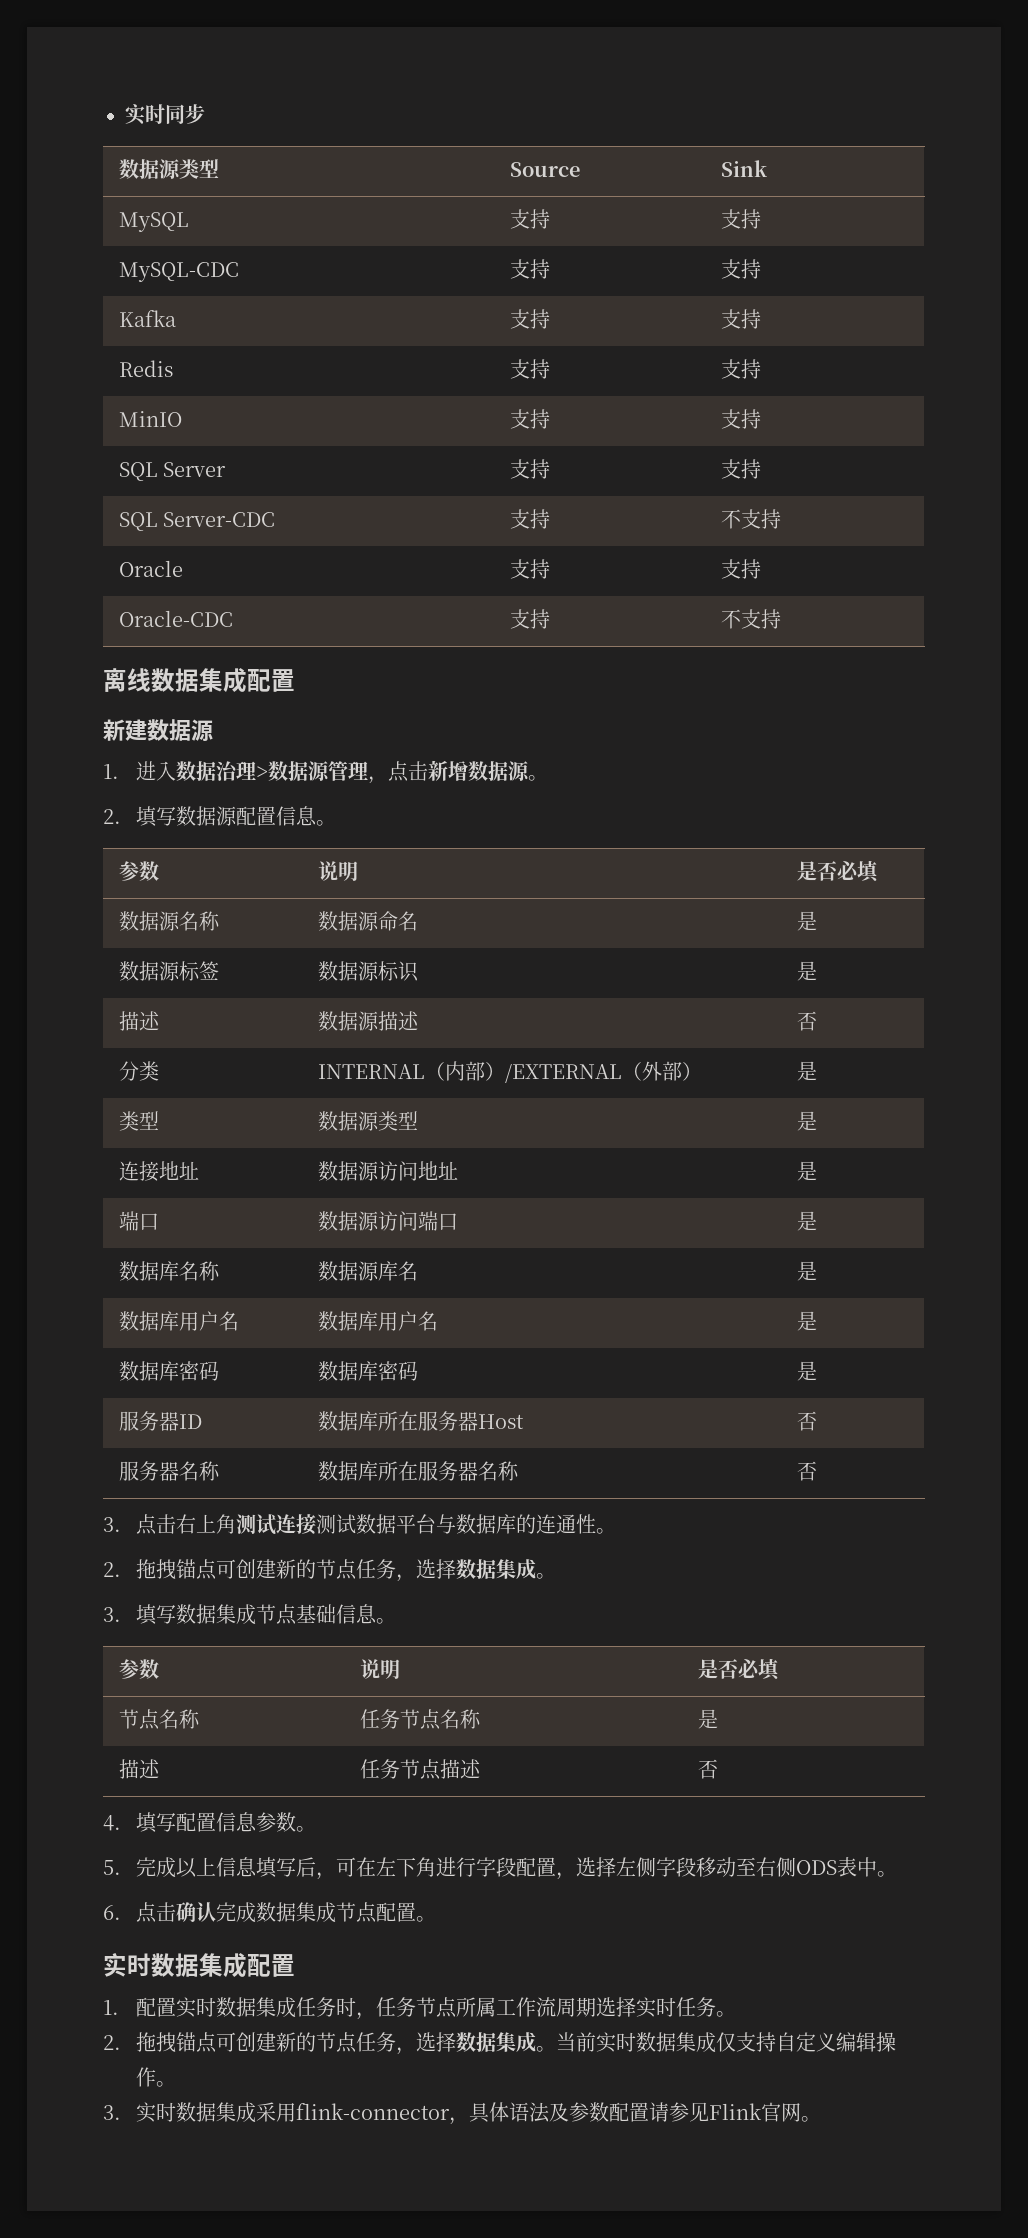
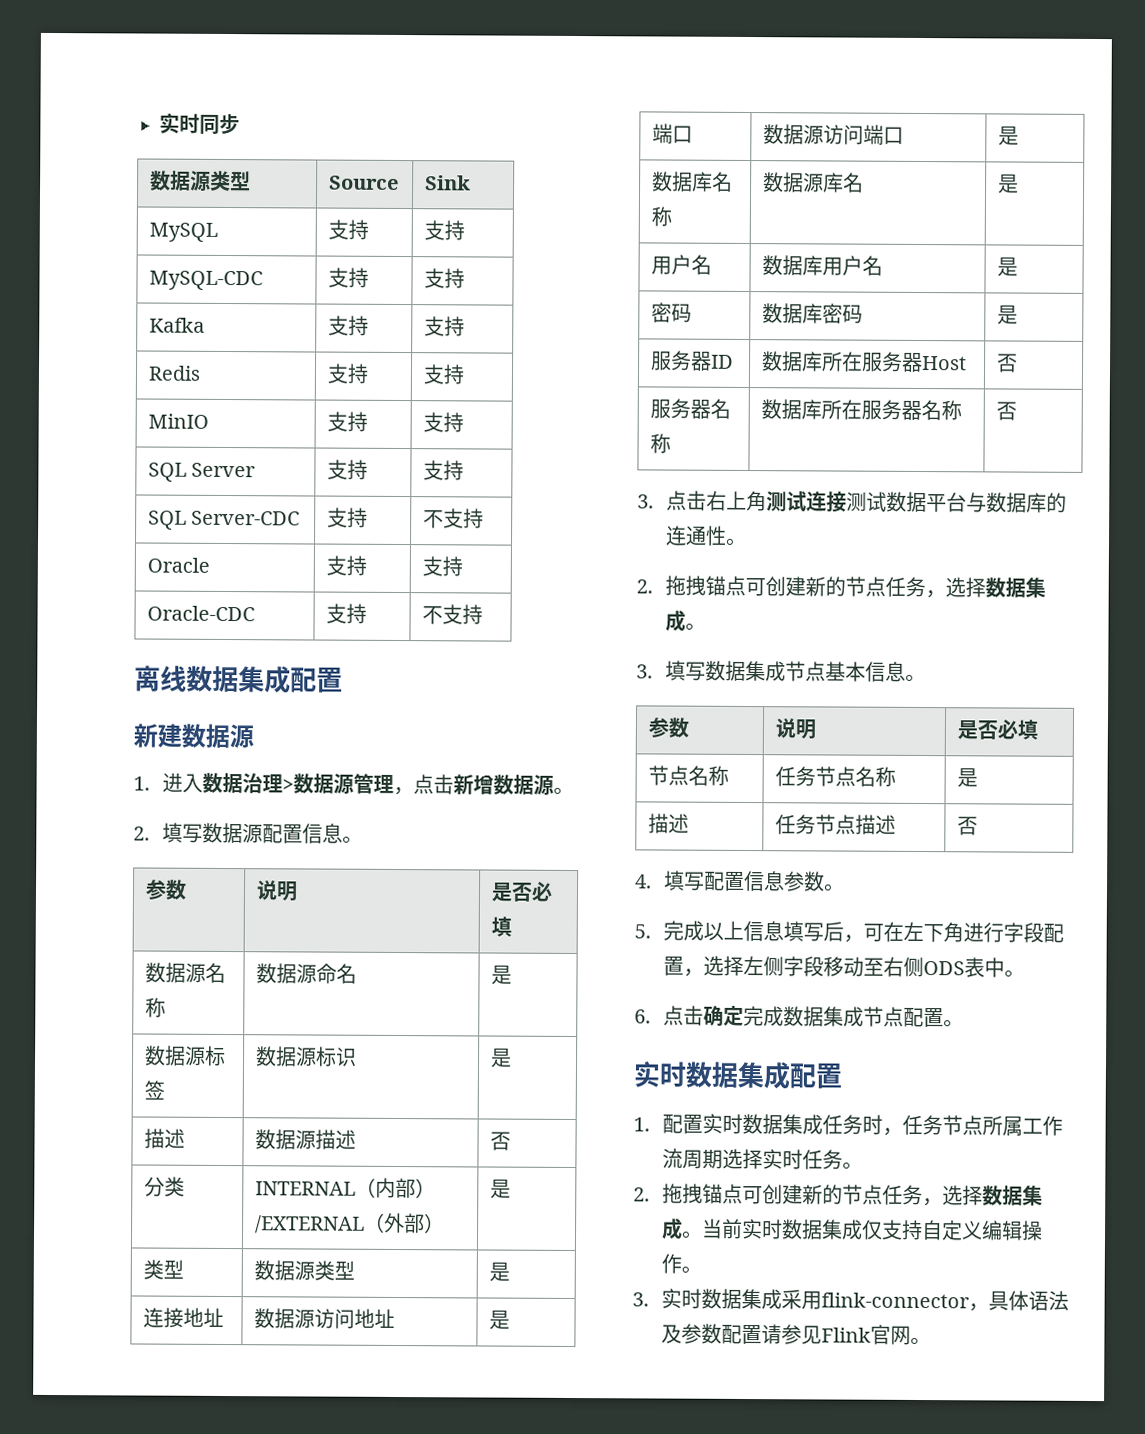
[118,1311,179,1331] 数据库 -> (1019, 184) none
[118,1361,179,1381] 数据库 -> (1018, 267) none
[316,1604,337,1624] 础 -> [844,661,866,682] 本
[196,1902,217,1922] 认 -> [722,1005,744,1026] 定

